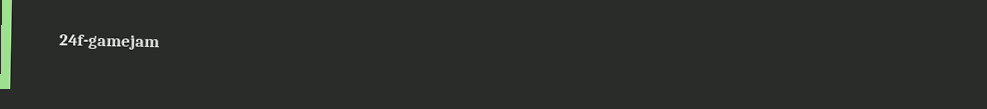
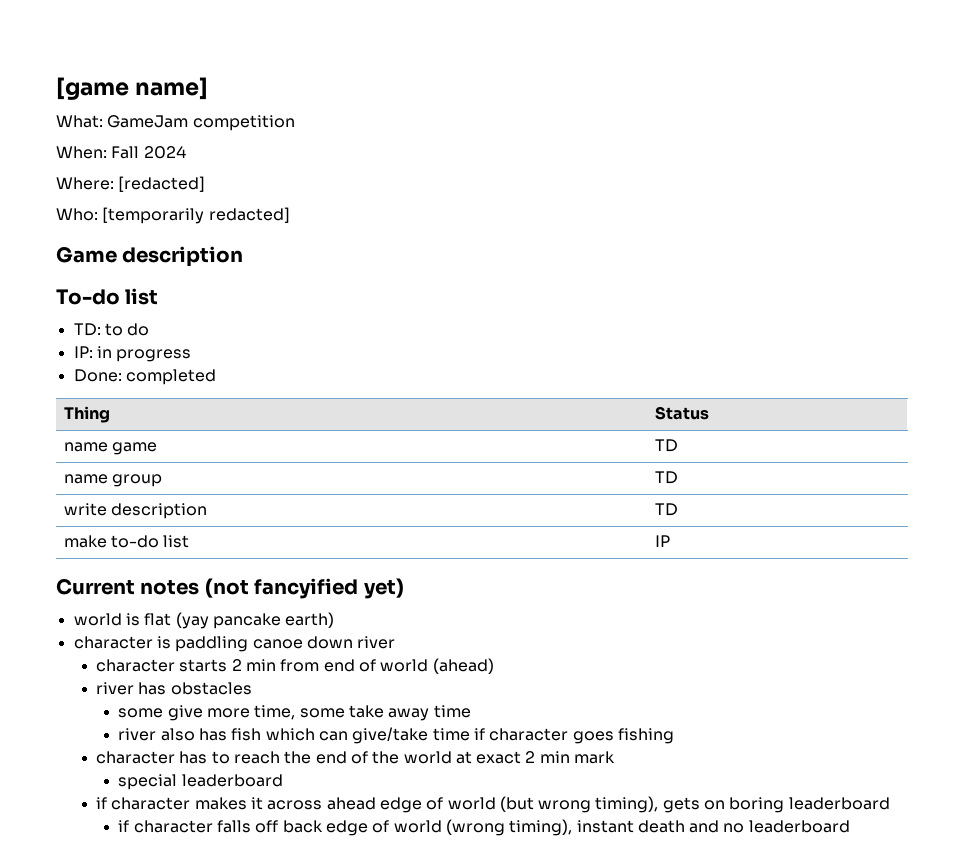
[59,33,160,51] 24f-gamejam -> [56,77,209,100] [56,115,295,131] [56,146,186,159] [56,176,206,192] [56,207,290,224] [56,246,244,267] [56,288,159,305] [73,323,150,336] [73,346,192,362] [73,369,216,385] [63,406,110,423] [654,406,709,420] [63,442,158,455] [654,439,678,452] [63,474,163,487] [654,471,678,484] [63,503,208,519] [654,503,678,516] [63,535,190,548] [654,535,670,547] [56,578,404,599] [73,612,335,629] [73,636,396,652] [95,658,494,674] [95,682,252,695] [118,705,471,721] [118,727,674,744] [95,751,616,764] [118,774,283,790] [95,796,890,813] [118,819,850,836] [game name] // What: GameJam competition // When: Fall 2024 // Where: [redacted] // Who: [temporarily redacted] // Game description // To-do list // TD: to do // IP: in progress // Done: completed // Thing | Status // name game | TD // name group | TD // write description | TD // make to-do list | IP // Current notes (not fancyified yet) // world is flat (yay pancake earth) // character is paddling canoe down river // character starts 2 min from end of world (ahead) // river has obstacles // some give more time, some take away time // river also has fish which can give/take time if character goes fishing // character has to reach the end of the world at exact 2 min mark // special leaderboard // if character makes it across ahead edge of world (but wrong timing), gets on boring leaderboard // if character falls off back edge of world (wrong timing), instant death and no leaderboard

